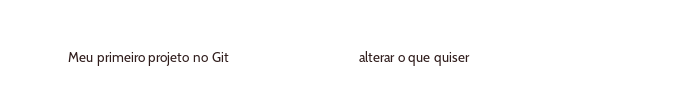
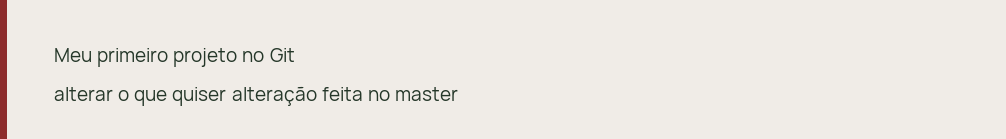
(470, 59) none -> [231,86,458,106] alteração feita no master

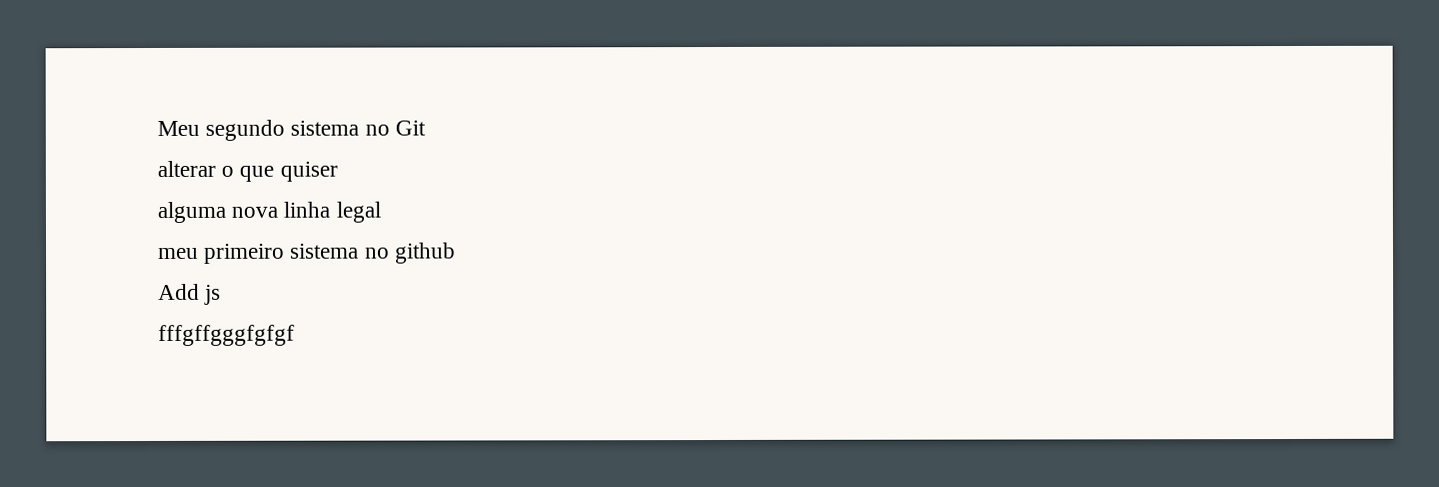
[97,48,238,67] primeiro projeto -> [205,119,360,141] segundo sistema
[231,86,458,106] alteração feita no master -> [157,201,381,223] [158,242,456,264] [158,283,222,305] [158,324,295,346] // alguma nova linha legal // meu primeiro sistema no github // Add js // fffgffgggfgfgf

